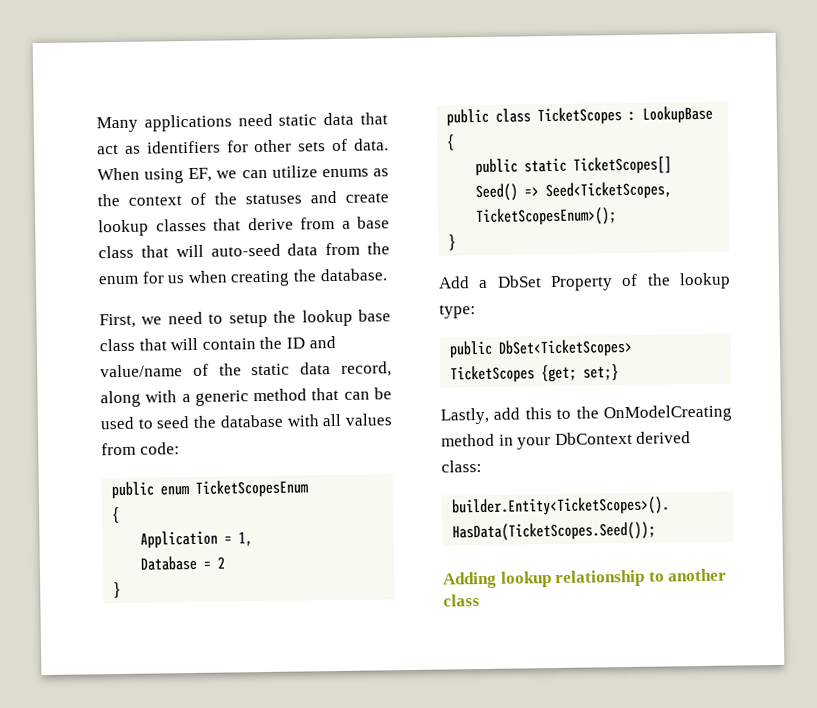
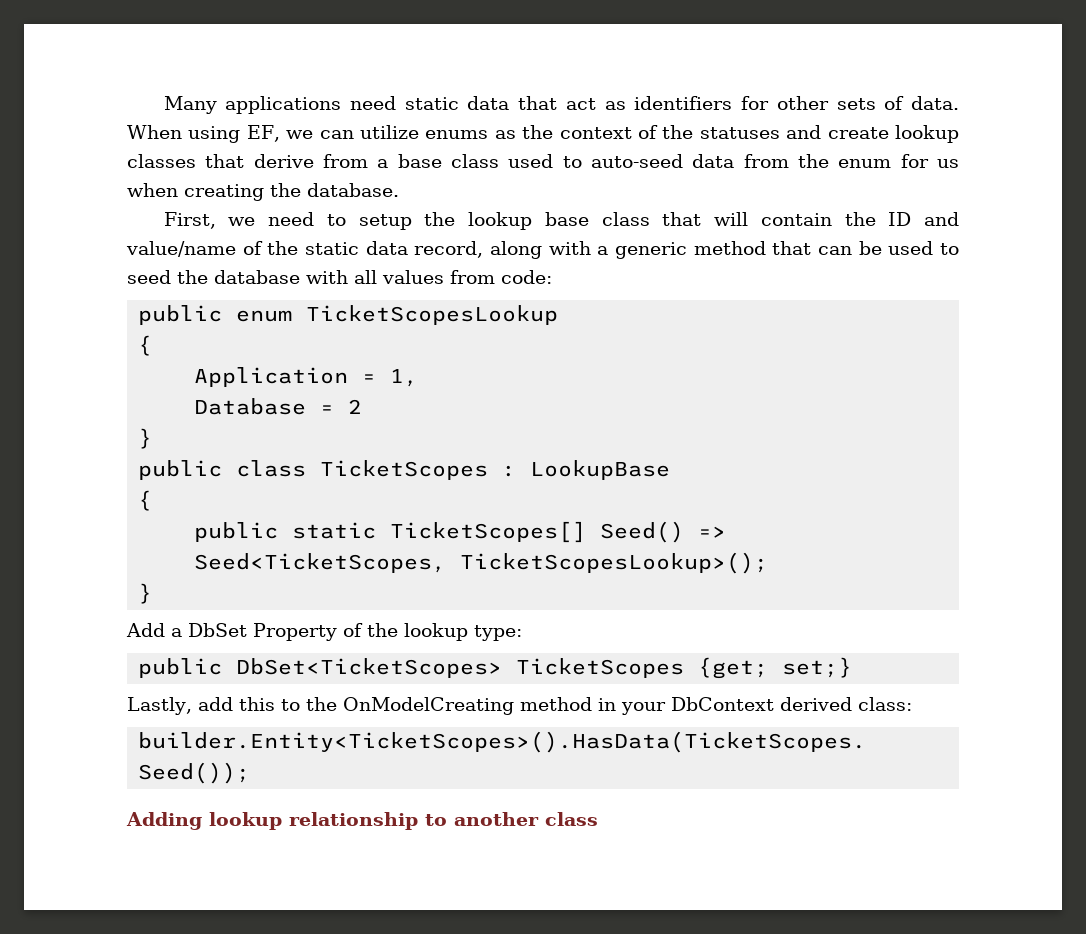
[140,244,204,258] that will -> [508,154,582,168] used to
[195,479,309,498] TicketScopesEnum -> [306,305,559,325] TicketScopesLookup
[476,207,618,227] TicketScopesEnum>(); -> [460,552,769,574] TicketScopesLookup>();

